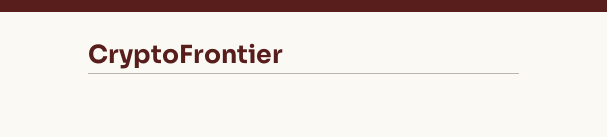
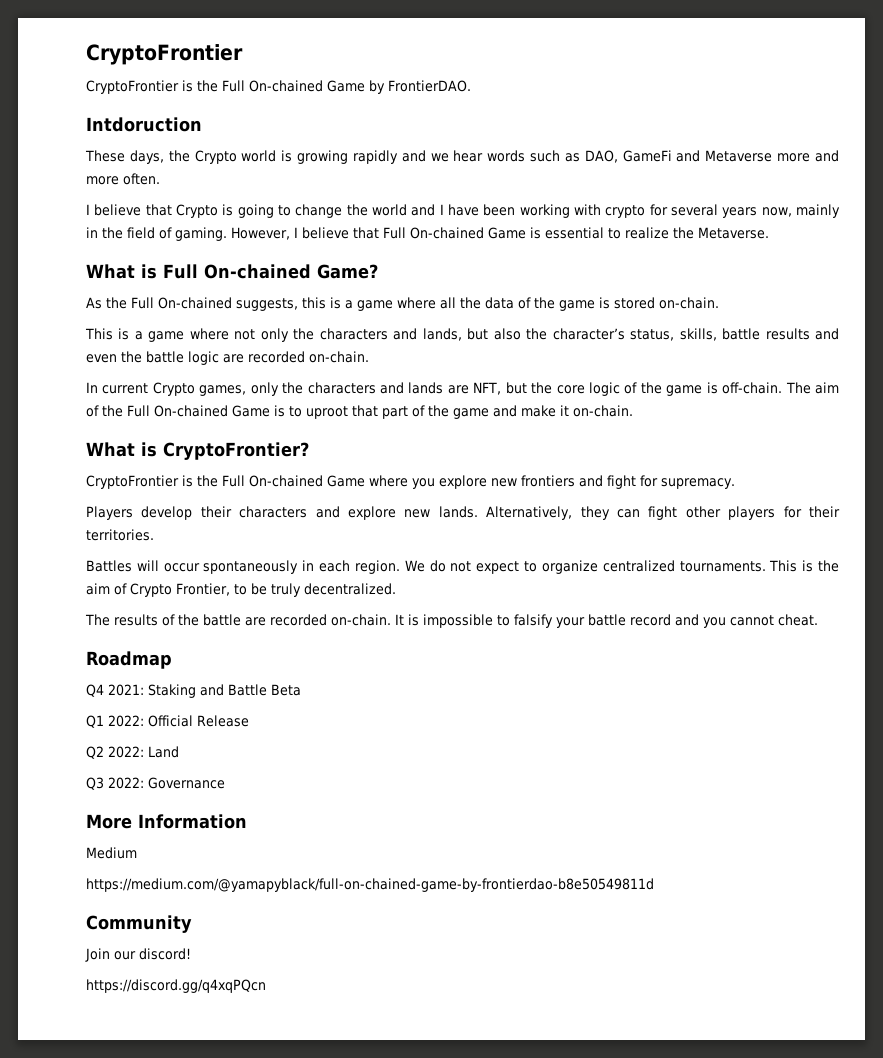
[88,43,283,69] CryptoFrontier -> [86,44,243,65] [86,80,471,94] [86,117,202,132] [85,150,840,164] [86,173,160,185] [86,204,841,218] [86,227,769,241] [86,264,378,279] [86,297,719,311] [85,328,840,342] [86,351,369,365] [86,382,840,396] [86,405,633,419] [86,442,309,460] [86,475,735,489] [86,506,840,520] [86,529,154,541] [86,560,840,574] [86,583,396,597] [85,614,818,628] [86,651,172,669] [86,684,301,698] [86,715,249,728] [86,746,179,759] [86,777,225,790] [86,814,247,829] [86,847,137,859] [86,878,654,892] [86,915,192,933] [85,948,191,962] [86,979,266,993] CryptoFrontier // CryptoFrontier is the Full On-chained Game by FrontierDAO. // Intdoruction // These days, the Crypto world is growing rapidly and we hear words such as DAO, GameFi and Metaverse more and more often. // I believe that Crypto is going to change the world and I have been working with crypto for several years now, mainly in the field of gaming. However, I believe that Full On-chained Game is essential to realize the Metaverse. // What is Full On-chained Game? // As the Full On-chained suggests, this is a game where all the data of the game is stored on-chain. // This is a game where not only the characters and lands, but also the character’s status, skills, battle results and even the battle logic are recorded on-chain. // In current Crypto games, only the characters and lands are NFT, but the core logic of the game is off-chain. The aim of the Full On-chained Game is to uproot that part of the game and make it on-chain. // What is CryptoFrontier? // CryptoFrontier is the Full On-chained Game where you explore new frontiers and fight for supremacy. // Players develop their characters and explore new lands. Alternatively, they can fight other players for their territories. // Battles will occur spontaneously in each region. We do not expect to organize centralized tournaments. This is the aim of Crypto Frontier, to be truly decentralized. // The results of the battle are recorded on-chain. It is impossible to falsify your battle record and you cannot cheat. // Roadmap // Q4 2021: Staking and Battle Beta // Q1 2022: Official Release // Q2 2022: Land // Q3 2022: Governance // More Information // Medium // https://medium.com/@yamapyblack/full-on-chained-game-by-frontierdao-b8e50549811d // Community // Join our discord! // https://discord.gg/q4xqPQcn

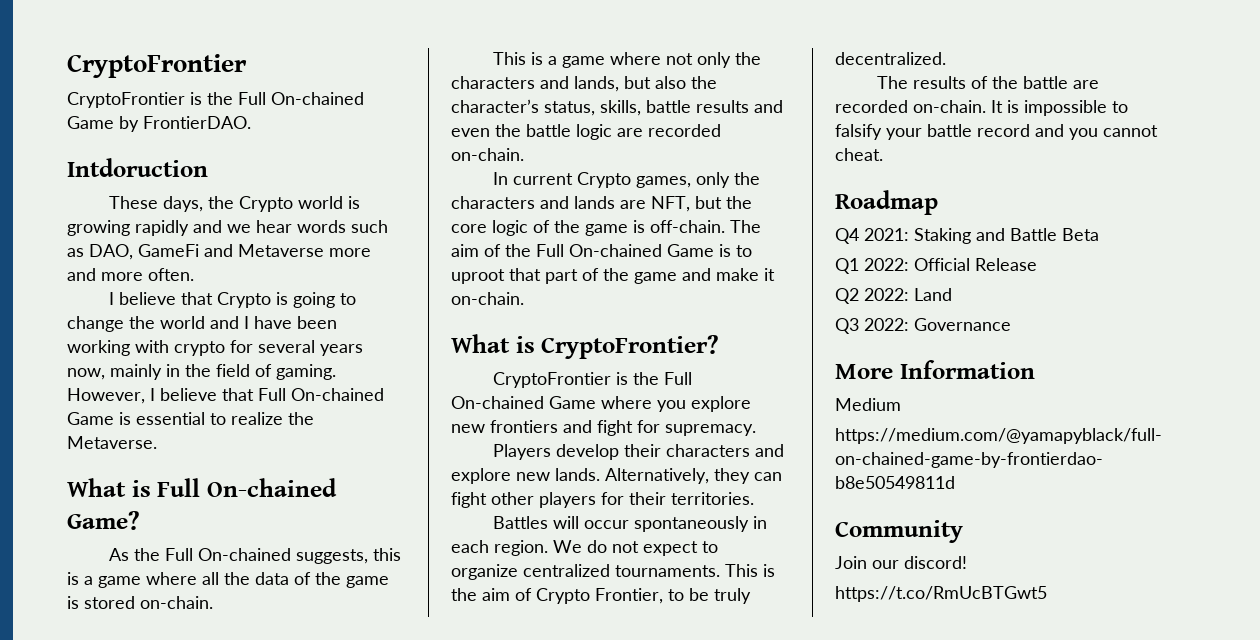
[86,979,266,993] https://discord.gg/q4xqPQcn -> [835,586,1047,602] https://t.co/RmUcBTGwt5

